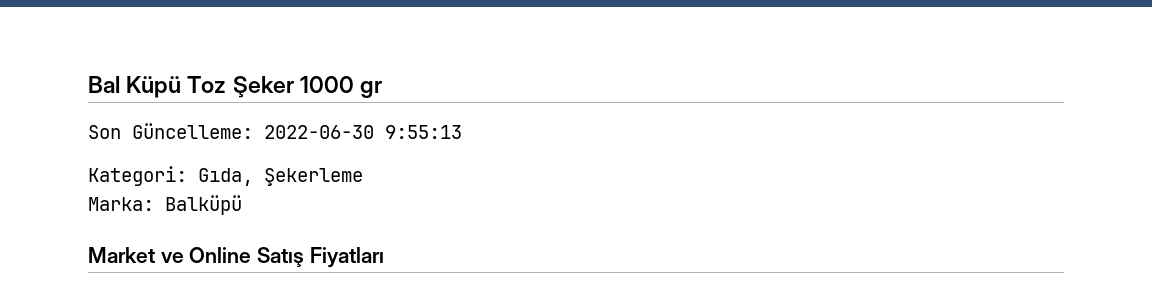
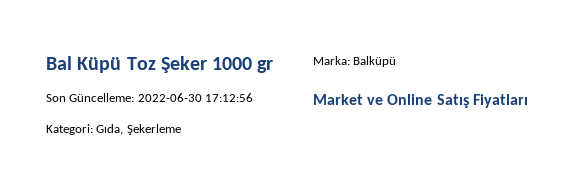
[385,125,462,139] 9:55:13 -> [205,93,254,102] 17:12:56

